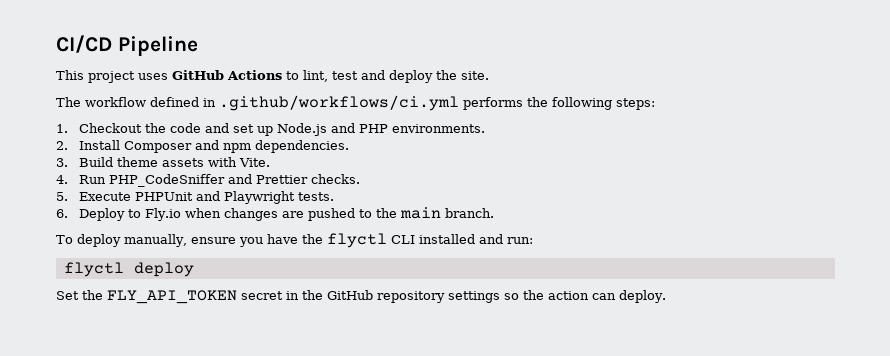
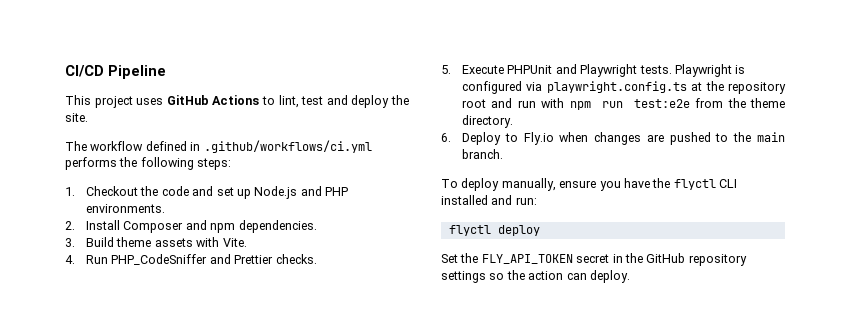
(334, 196) none -> [674,64,746,77] [462,81,786,94] [462,98,785,110] [462,115,514,128] Playwright is configured via playwright.config.ts at the repository root and run with npm run test:e2e from the theme directory.

